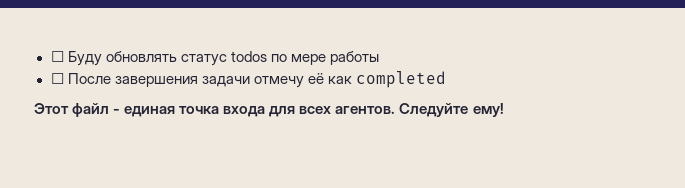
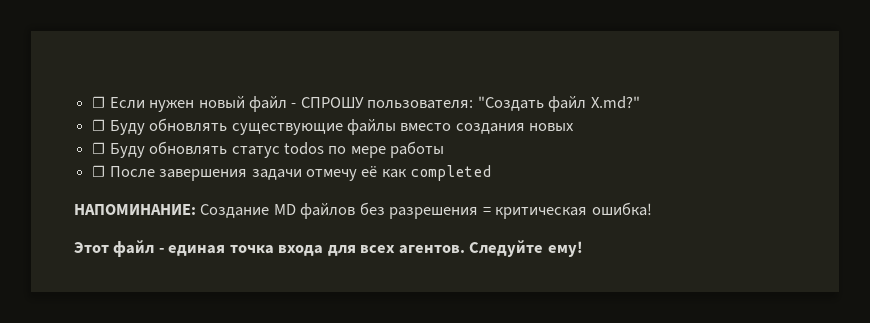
[50,51,64,62] ☐ -> [92,96,640,112] [92,118,575,135] [92,142,106,154] ☐ Если нужен новый файл - СПРОШУ пользователя: "Создать файл X.md?" // ☐ Буду обновлять существующие файлы вместо создания новых // ☐
(446, 79) none -> [74,202,652,219] // НАПОМИНАНИЕ: Создание MD файлов без разрешения = критическая ошибка!

